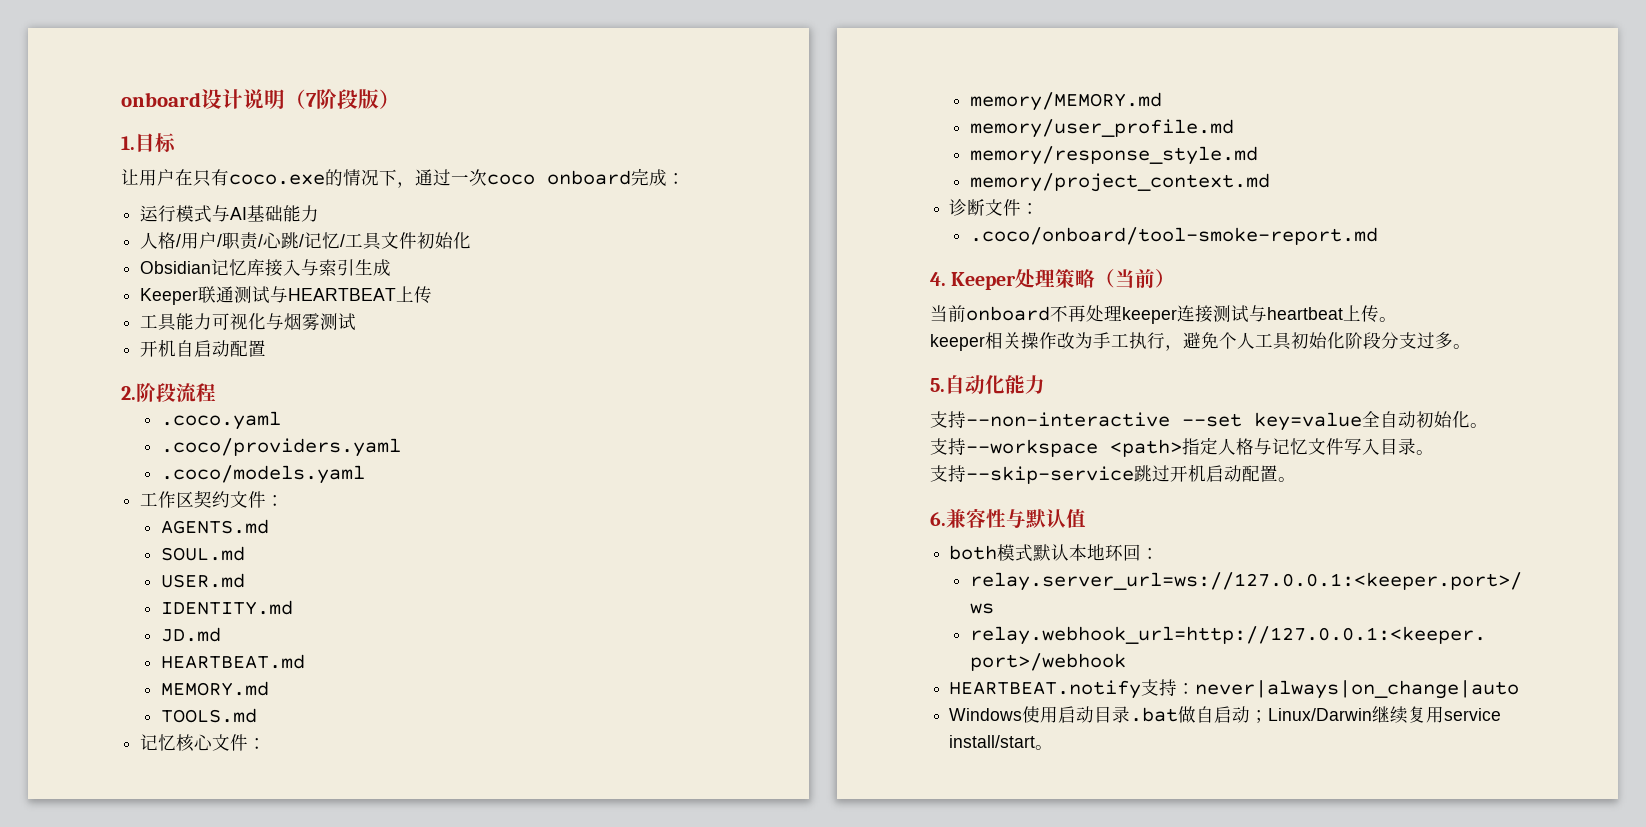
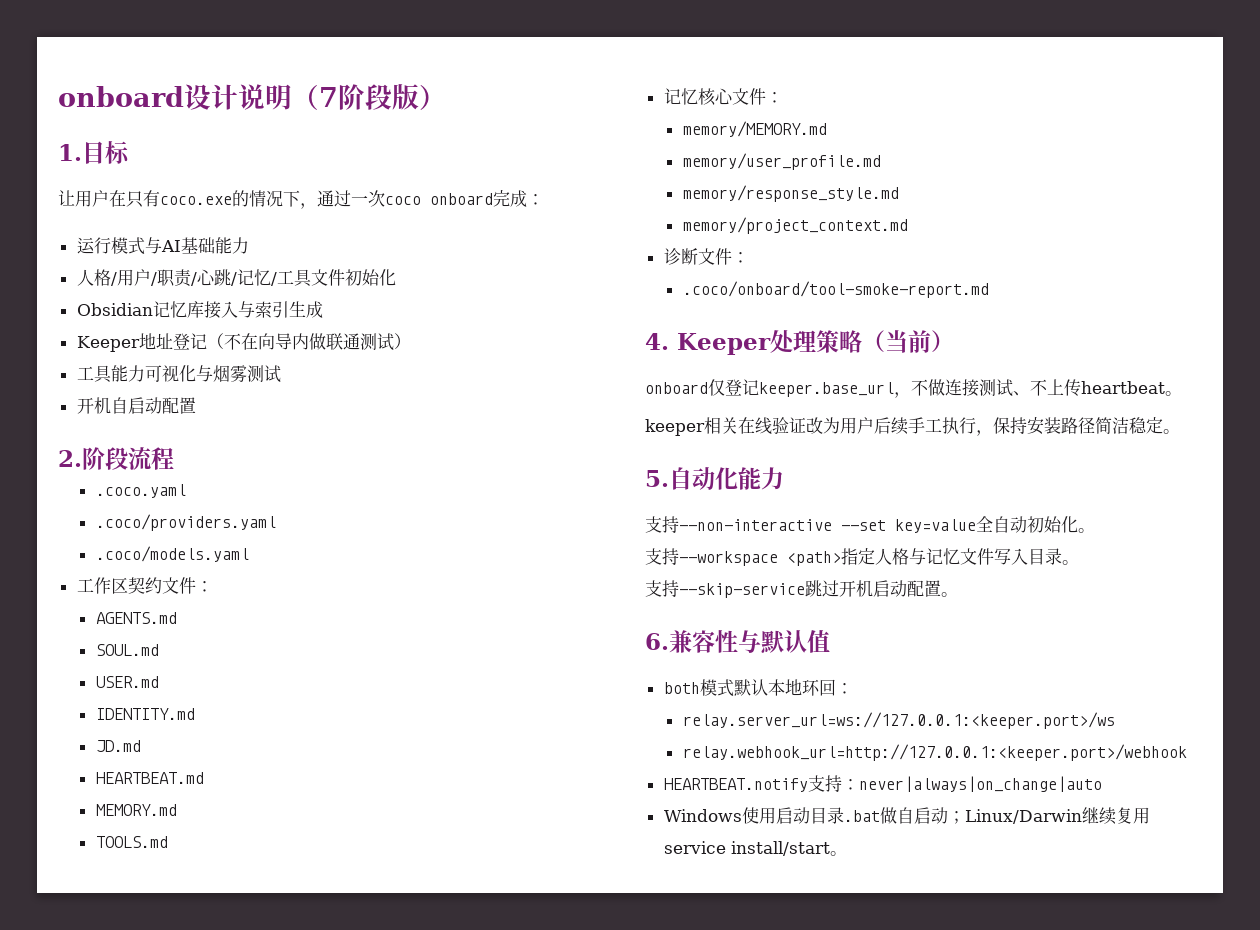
[198,286,433,304] 联通测试与HEARTBEAT上传 -> [138,333,411,351] 地址登记（不在向导内做联通测试）
[930,305,1397,324] [930,332,1453,351] 当前onboard不再处理keeper连接测试与heartbeat上传。 // keeper相关操作改为手工执行，避免个人工具初始化阶段分支过多 -> [645,379,1182,398] [645,417,1163,436] onboard仅登记keeper.base_url，不做连接测试、不上传heartbeat。 // keeper相关在线验证改为用户后续手工执行，保持安装路径简洁稳定

